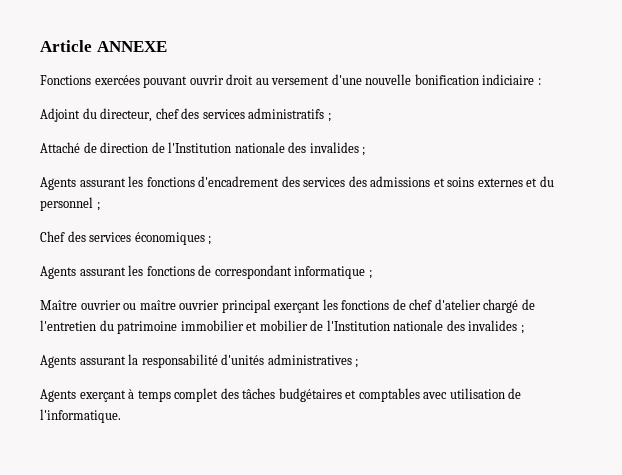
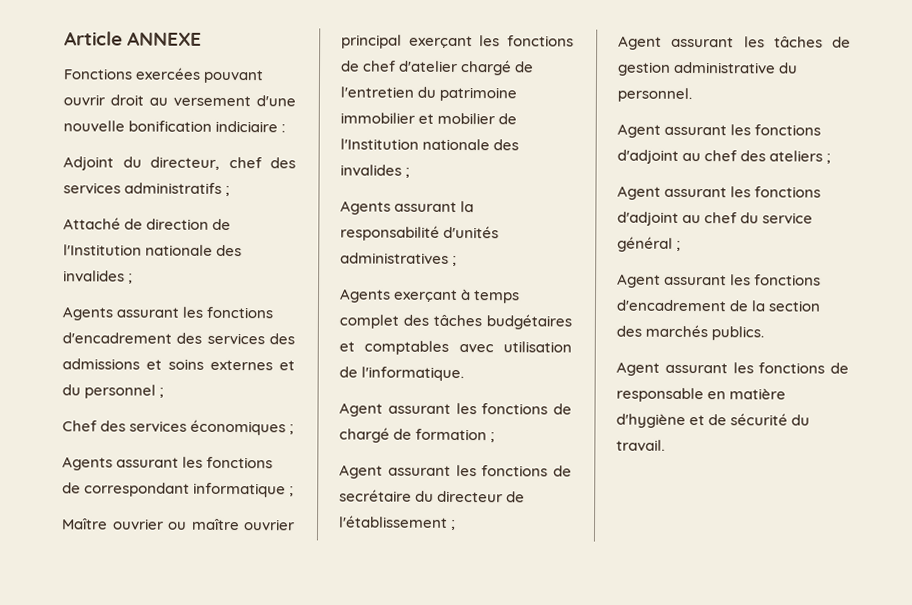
(121, 416) none -> [339,402,572,417] [339,427,496,443] [339,464,572,479] [339,489,526,503] [339,515,457,531] [618,35,851,50] [617,61,799,76] [617,87,692,103] [617,123,822,138] [617,149,832,164] [617,185,822,200] [617,211,814,226] [617,236,682,252] [617,273,822,288] [616,299,822,312] [616,324,765,341] [616,361,849,376] [616,387,787,403] [616,413,811,429] [616,439,665,451] // Agent assurant les fonctions de chargé de formation ; // Agent assurant les fonctions de secrétaire du directeur de l'établissement ; // Agent assurant les tâches de gestion administrative du personnel. // Agent assurant les fonctions d'adjoint au chef des ateliers ; // Agent assurant les fonctions d'adjoint au chef du service général ; // Agent assurant les fonctions d'encadrement de la section des marchés publics. // Agent assurant les fonctions de responsable en matière d'hygiène et de sécurité du travail.

